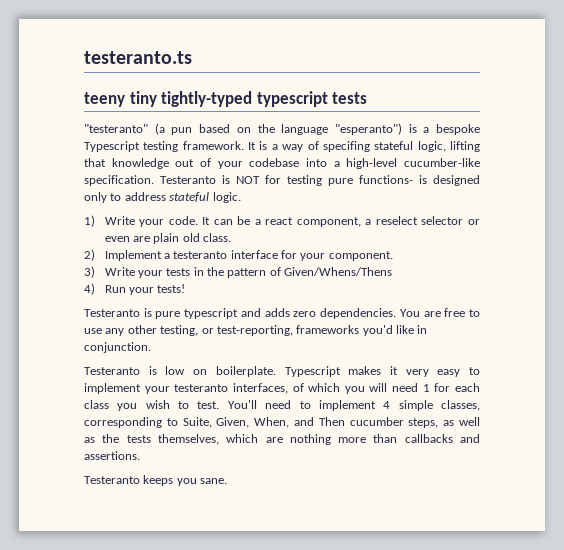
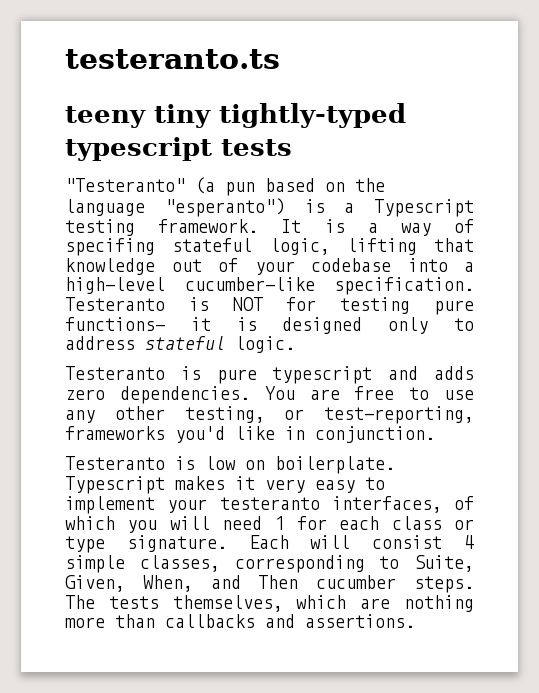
[84,124,148,133] "testeranto" -> [65,178,185,192] "Testeranto"
[435,124,480,135] bespoke -> (355, 208) none
(413, 179) none -> [190,317,211,331] it
[84,215,480,227] [104,233,232,244] [84,249,393,261] [84,266,393,278] [84,283,186,295] // 1) Write your code. It can be a react component, a reselect selector or even are plain old class. // 2) Implement a testeranto interface for your component. // 3) Write your tests in the pattern of Given/Whens/Thens // 4) Run your tests! -> (295, 344) none
[117,400,376,411] you wish to test. You'll need to implement -> [454,519,474,530] [65,535,443,553] or type signature. Each will consist
[408,417,481,428] [84,434,120,443] steps, as well as the -> [414,576,475,593] [65,595,95,609] steps. The
[84,475,228,486] // Testeranto keeps you sane. -> (415, 621) none

